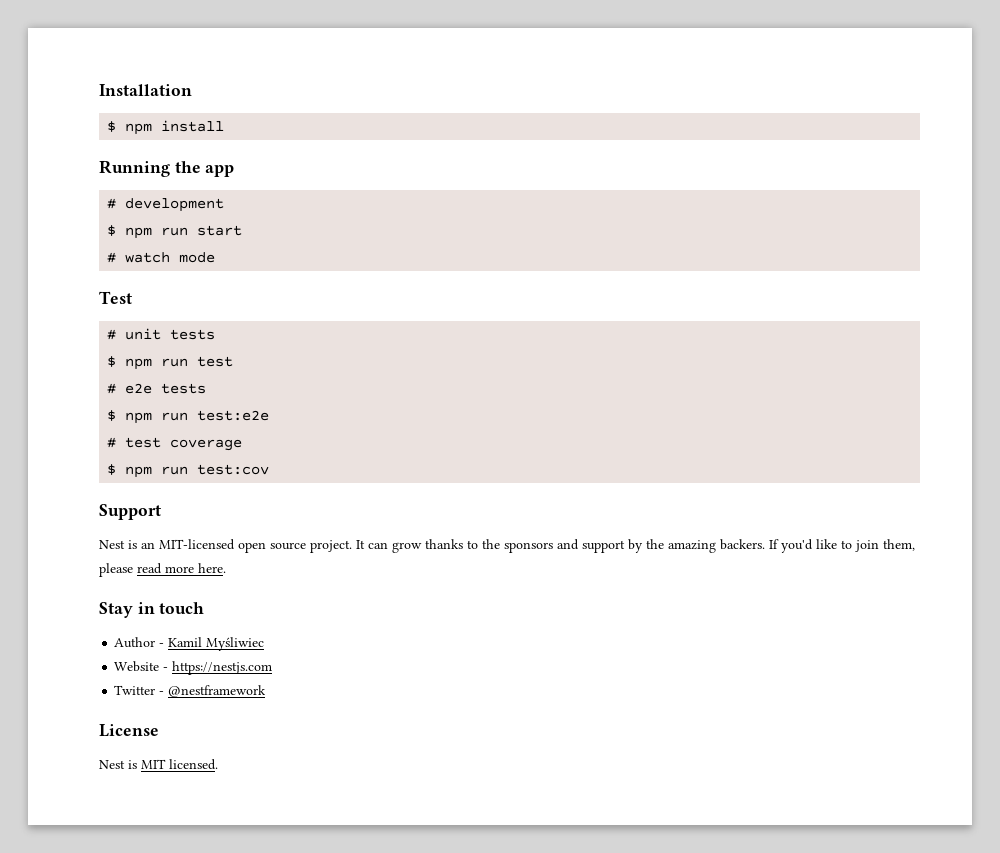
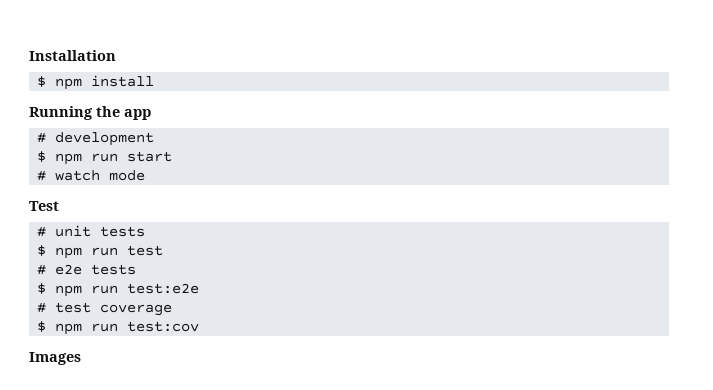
[99,504,161,520] [99,539,915,553] [99,563,226,577] [99,602,205,618] [114,637,265,651] [114,661,273,675] [114,685,267,697] [99,724,159,737] [99,759,218,770] Support // Nest is an MIT-licensed open source project. It can grow thanks to the sponsors and support by the amazing backers. If you'd like to join them, please read more here. // Stay in touch // Author - Kamil Myśliwiec // Website - https://nestjs.com // Twitter - @nestframework // License // Nest is MIT licensed. -> [29,352,81,365] Images

